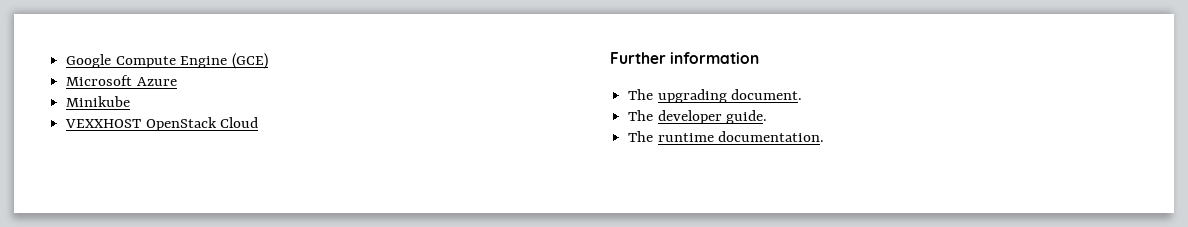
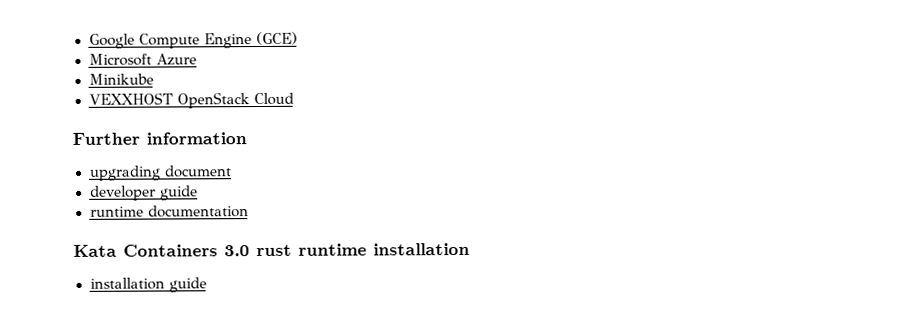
[628,89,803,103] [628,110,768,124] [628,131,825,142] The upgrading document. // The developer guide. // The runtime documentation. -> [88,165,232,181] [89,185,198,201] [89,205,249,218] [73,242,470,257] [89,277,207,293] upgrading document // developer guide // runtime documentation // Kata Containers 3.0 rust runtime installation // installation guide

